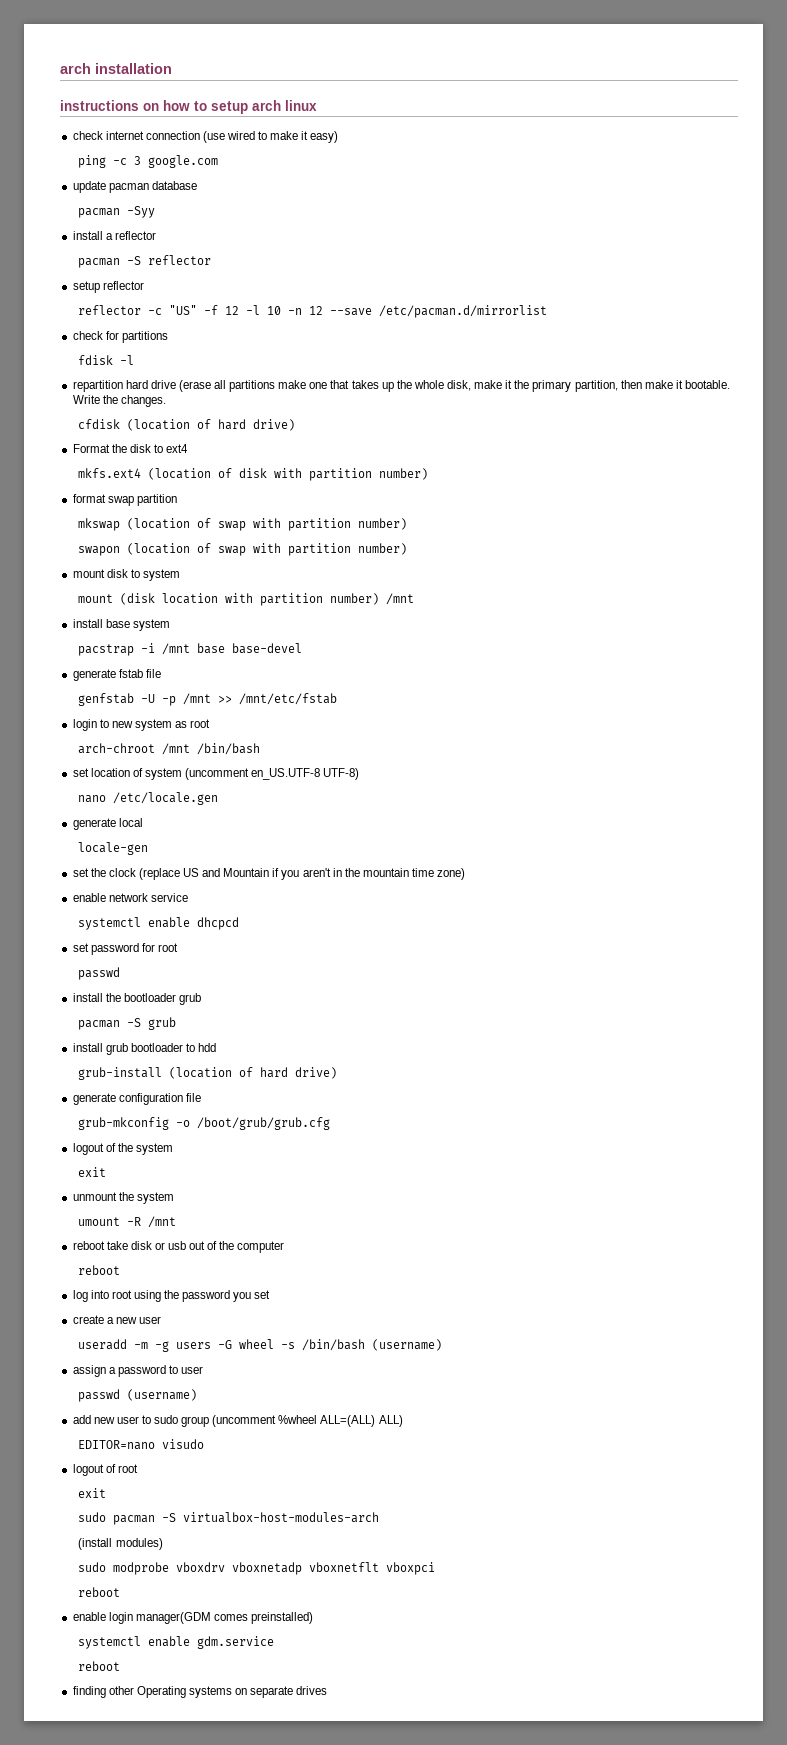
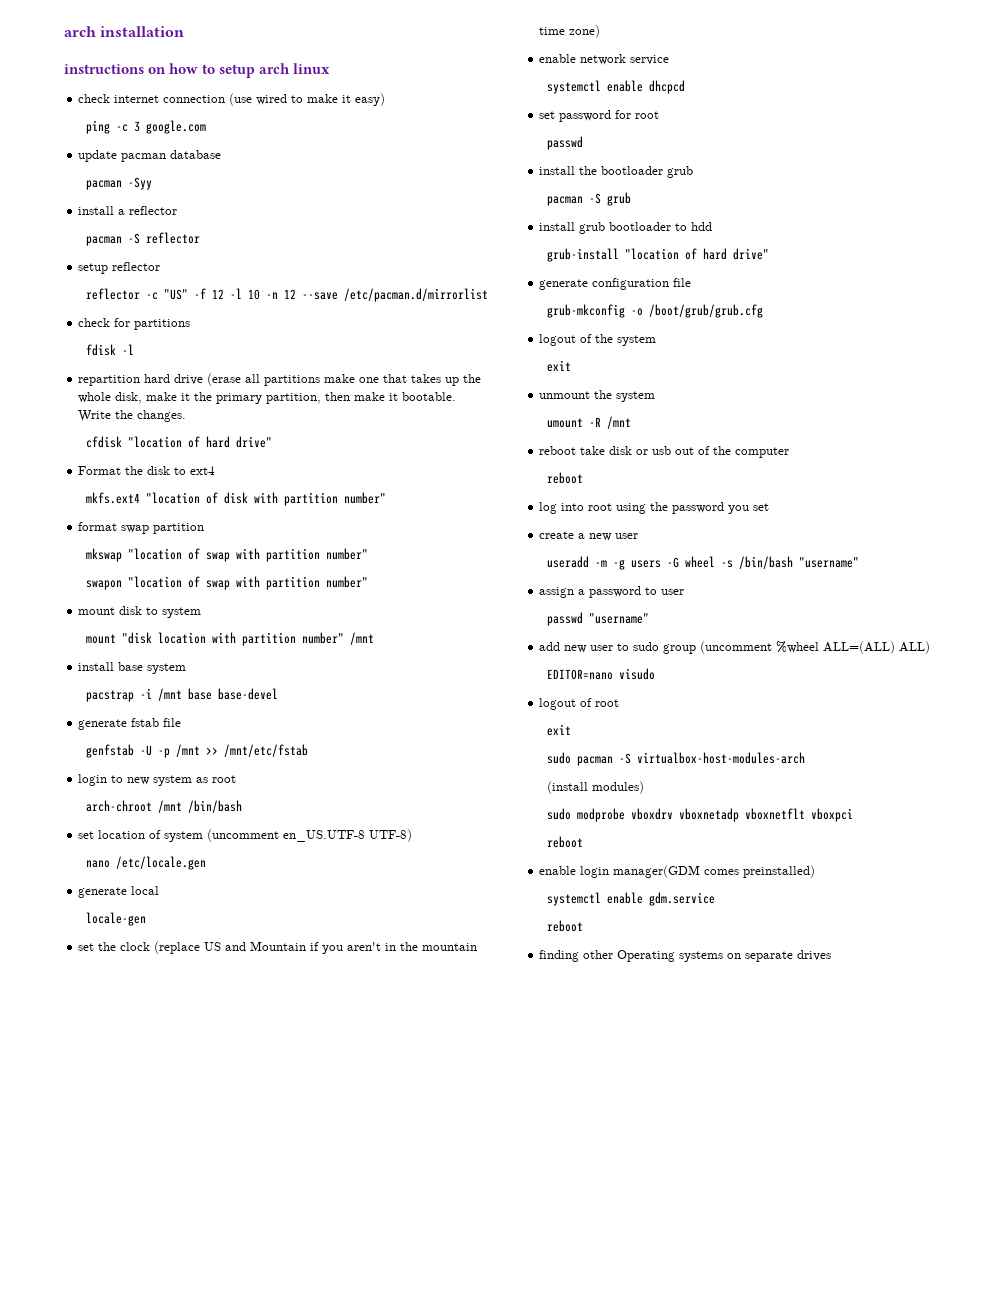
[127,419,296,431] (location of hard drive) -> [127,436,272,448] "location of hard drive"
[148,468,212,480] (location -> [145,492,200,504] "location
[379,468,429,480] number) -> [343,492,386,504] number"
[127,518,408,531] (location of swap with partition number) -> [127,548,368,562] "location of swap with partition number"
[127,543,408,556] (location of swap with partition number) -> [127,576,368,590] "location of swap with partition number"
[120,593,156,605] (disk -> [121,632,152,644] "disk
[330,593,380,605] number) -> [301,632,344,644] number"
[169,1067,338,1079] (location of hard drive) -> [624,248,769,260] "location of hard drive"
[372,1339,443,1351] (username) -> [798,557,859,568] "username"
[127,1389,198,1401] (username) -> [588,613,649,624] "username"

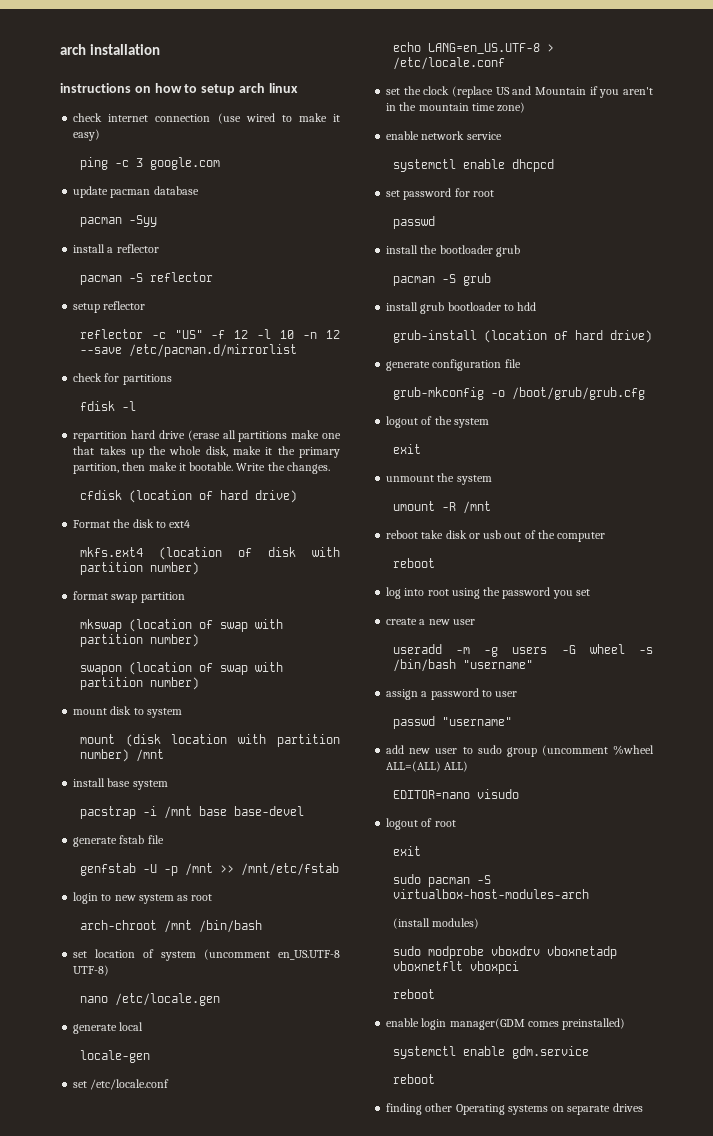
[127,436,272,448] "location of hard drive" -> [128,490,297,503] (location of hard drive)
[145,492,200,504] "location -> [158,547,222,560] (location
[343,492,386,504] number" -> [149,562,199,575] number)
[127,548,368,562] "location of swap with partition number" -> [128,619,283,632] [79,634,199,647] (location of swap with partition number)
[127,576,368,590] "location of swap with partition number" -> [128,662,283,675] [79,677,199,690] (location of swap with partition number)
[121,632,152,644] "disk -> [125,734,161,747] (disk
[301,632,344,644] number" -> [79,749,129,762] number)
(146, 919) none -> [73,1079,170,1090] [392,42,554,54] [392,57,505,70] // set /etc/locale.conf // echo LANG=en_US.UTF-8 > /etc/locale.conf
[624,248,769,260] "location of hard drive" -> [483,330,652,343] (location of hard drive)

